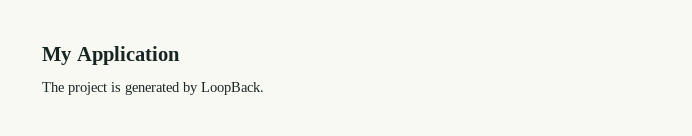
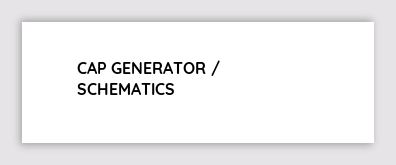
[42,46,180,65] [42,82,264,95] My Application // The project is generated by LoopBack. -> [77,60,220,76] [77,82,175,95] CAP GENERATOR / SCHEMATICS

